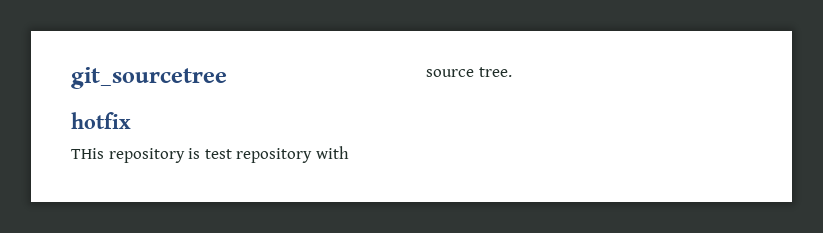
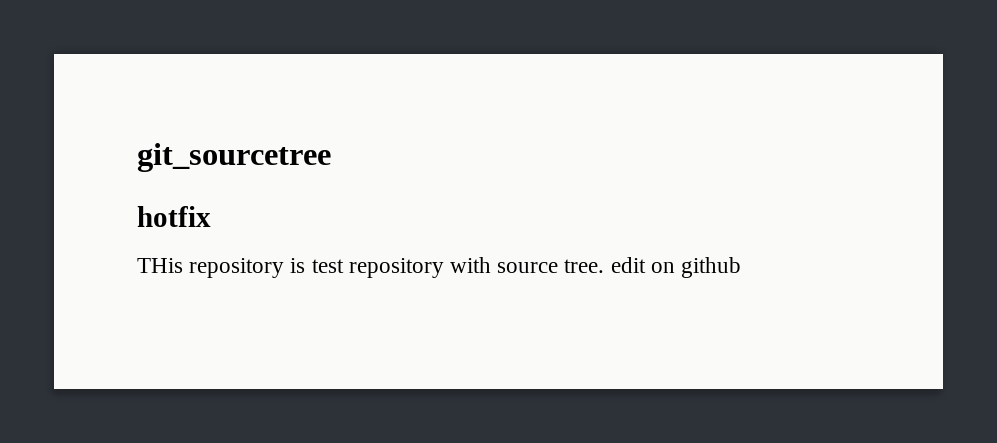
(512, 72) none -> [610,257,742,278] edit on github

